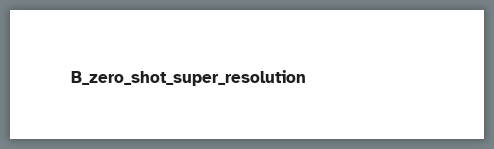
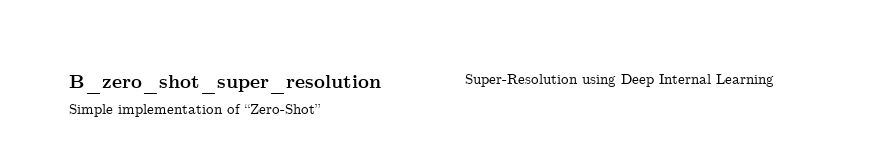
(306, 78) none -> [69,104,321,117] [465,74,774,87] // Simple implementation of “Zero-Shot” Super-Resolution using Deep Internal Learning

